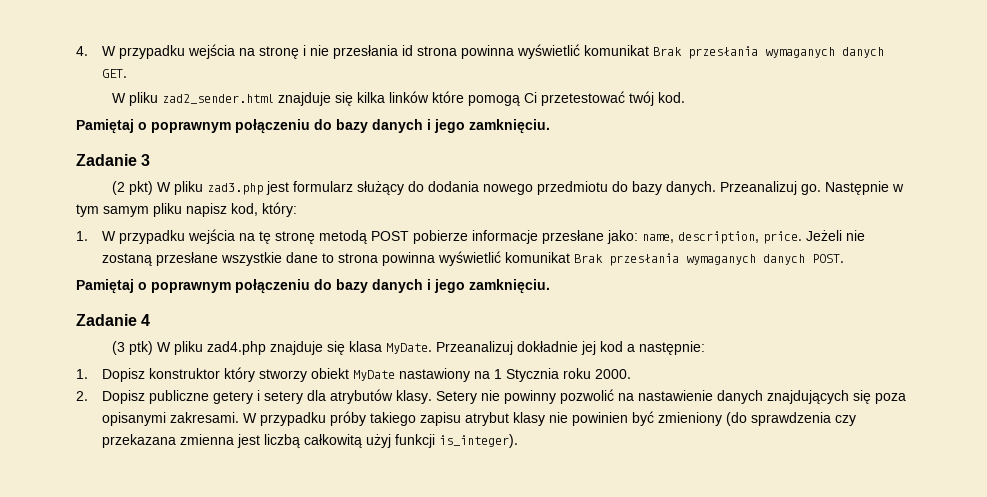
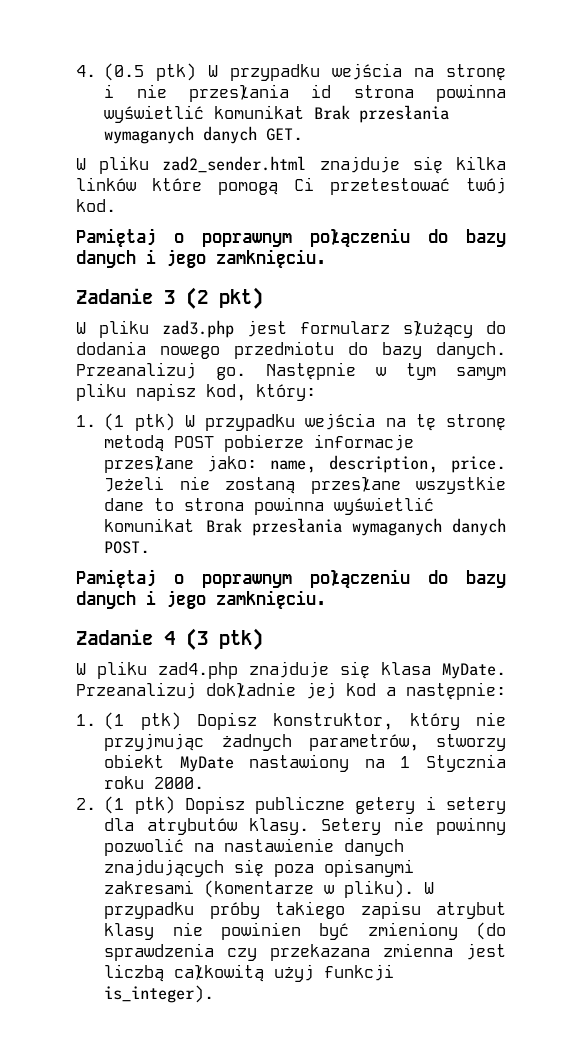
(88, 51) none -> [104,63,197,81] (0.5 ptk)
(151, 160) // -> (175, 297) none
(153, 188) none -> (263, 298) //
(88, 236) none -> [104,413,175,431] (1 ptk)
(151, 320) // -> (175, 638) none
(153, 348) none -> (263, 639) //
[101,367,255,382] Dopisz konstruktor który -> [104,712,506,730] [104,733,419,751] (1 ptk) Dopisz konstruktor, który nie przyjmując żadnych parametrów,
(88, 396) none -> [104,796,175,814] (1 ptk)
[169,412,239,423] zakresami. -> [104,880,415,898] zakresami (komentarze w pliku).

